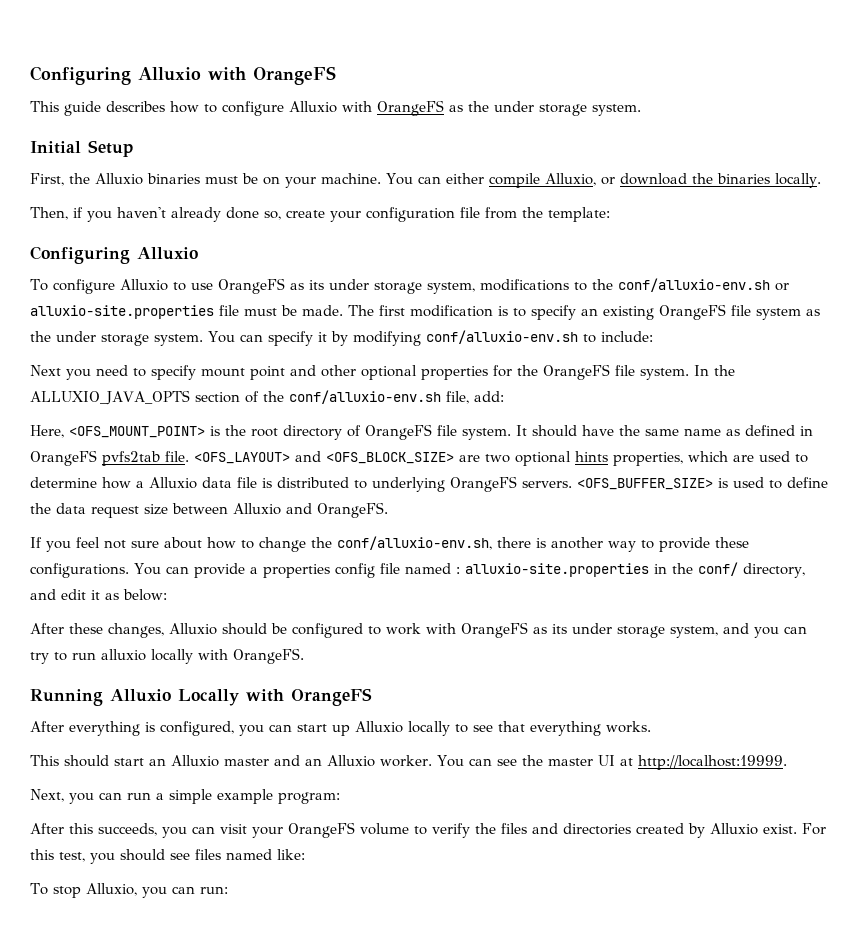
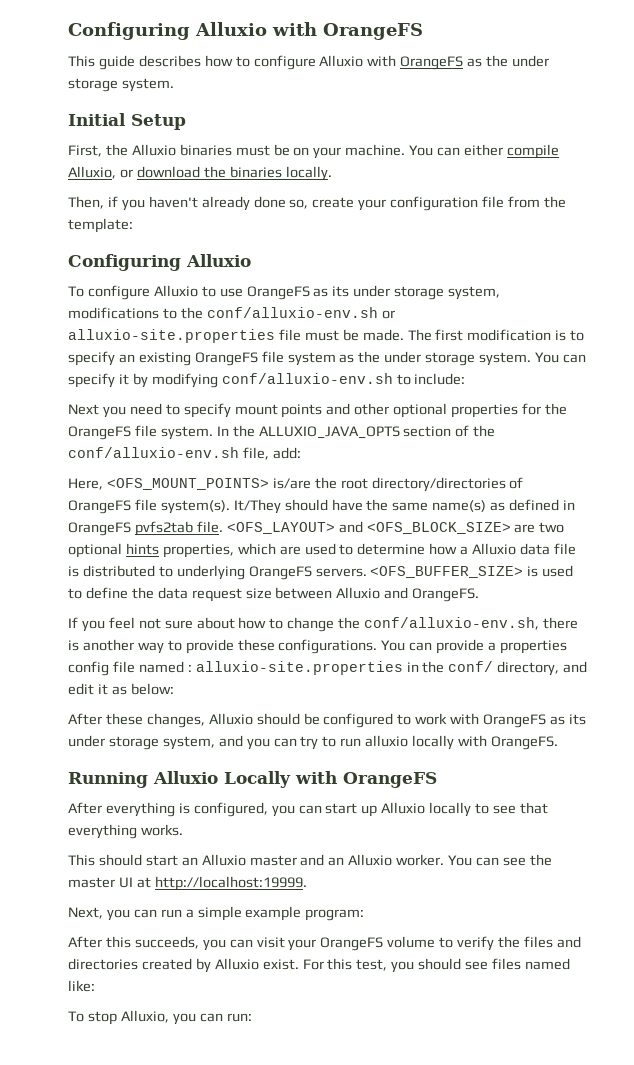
[250,366,285,380] point -> [281,404,323,418] points
[69,426,220,438] <OFS_MOUNT_POINT> is -> [106,478,311,490] <OFS_MOUNT_POINTS> is/are
[283,425,342,440] directory -> [371,477,506,492] directory/directories
[462,425,527,440] system. It -> [160,499,281,514] system(s). It/They
[684,428,721,436] name -> [432,500,487,512] name(s)

